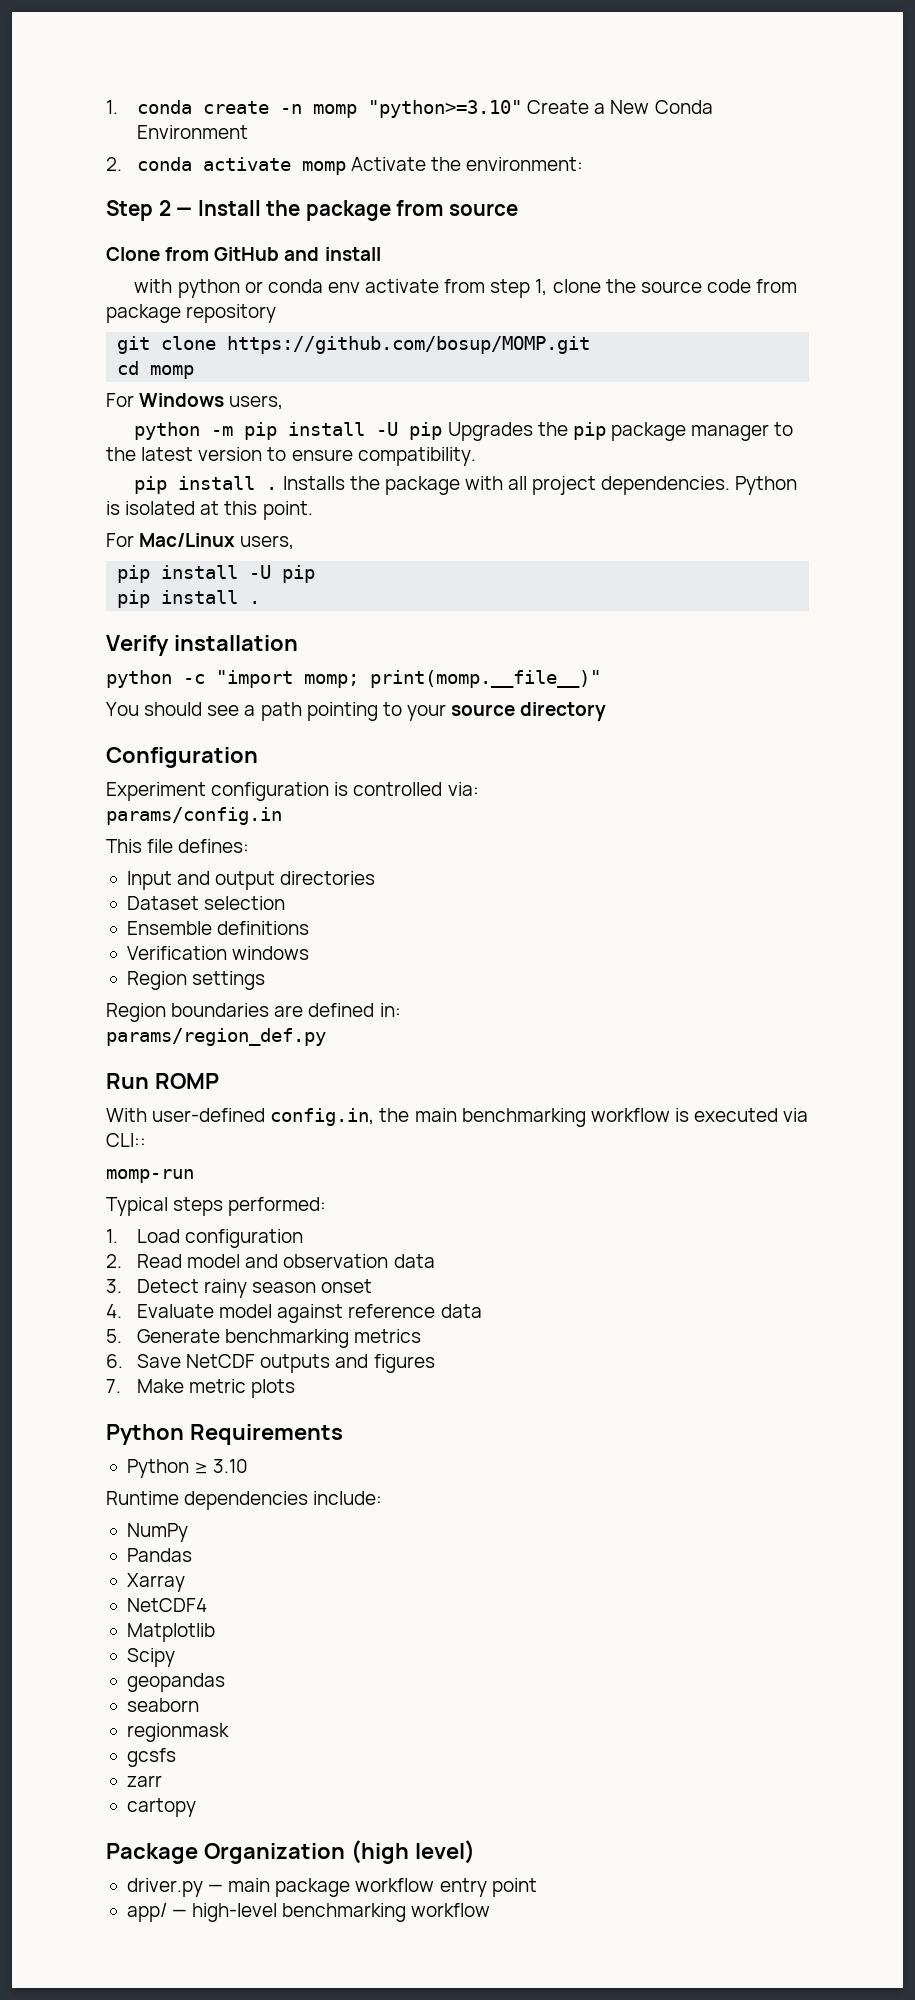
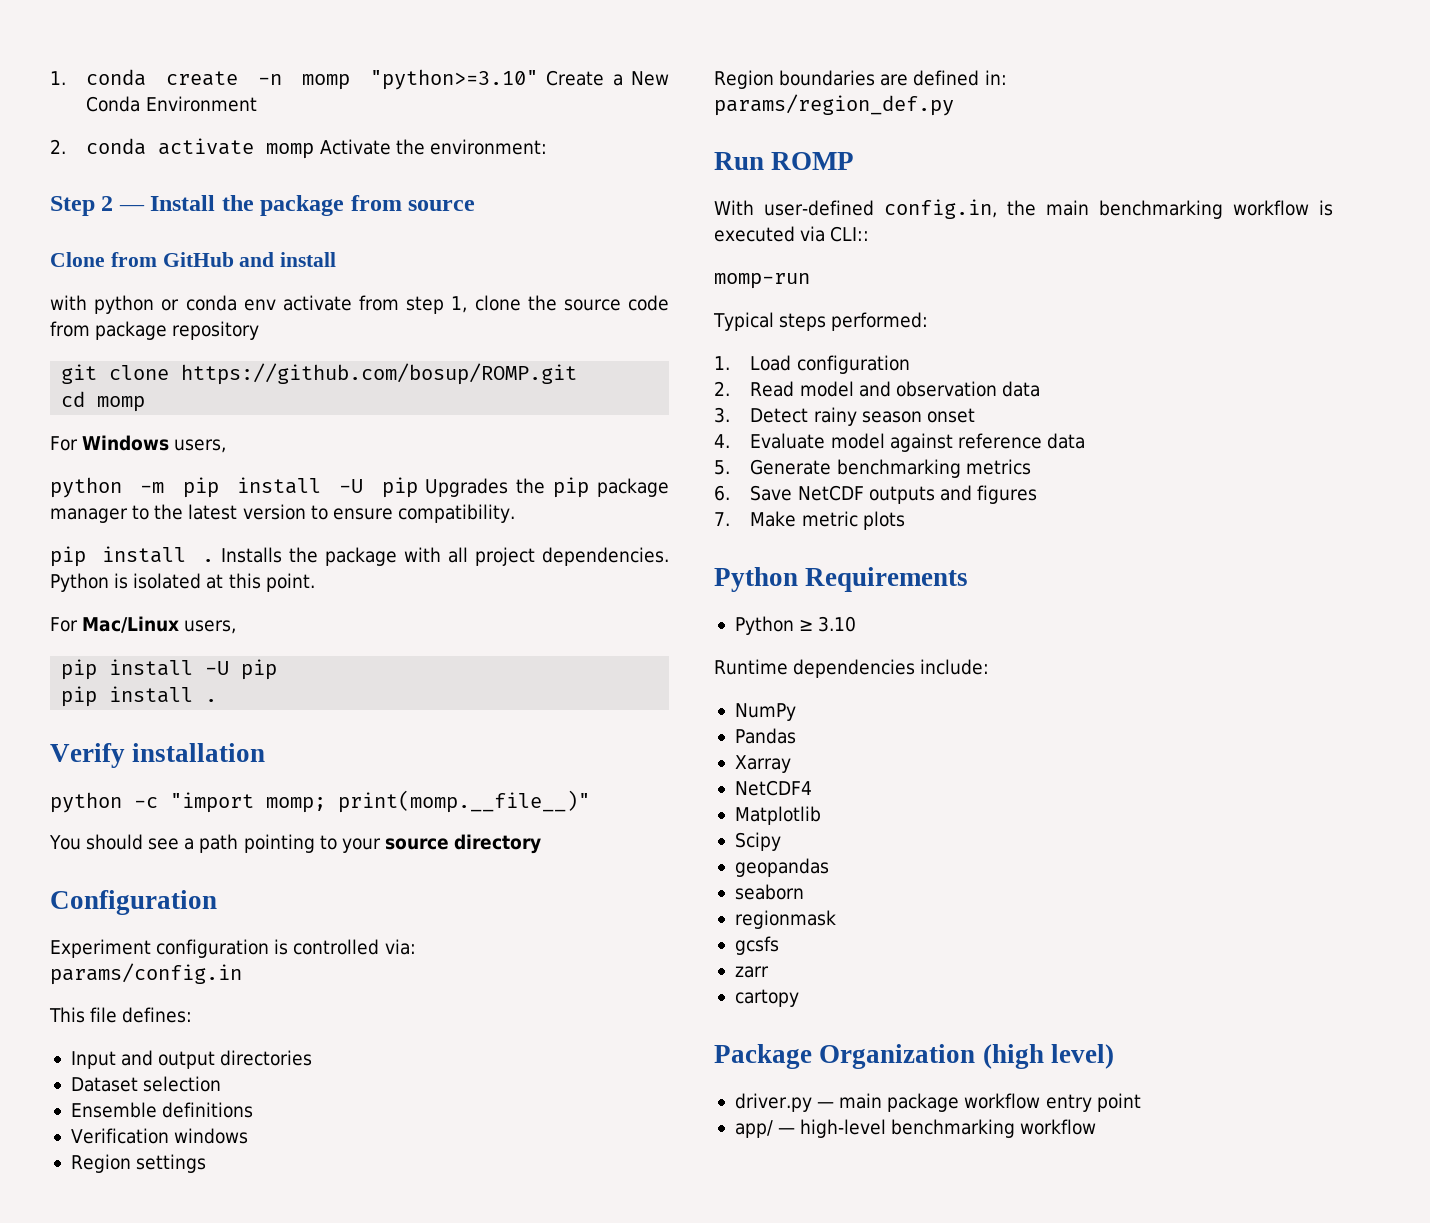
[227,336,591,354] https://github.com/bosup/MOMP.git -> [181,363,578,385] https://github.com/bosup/ROMP.git

